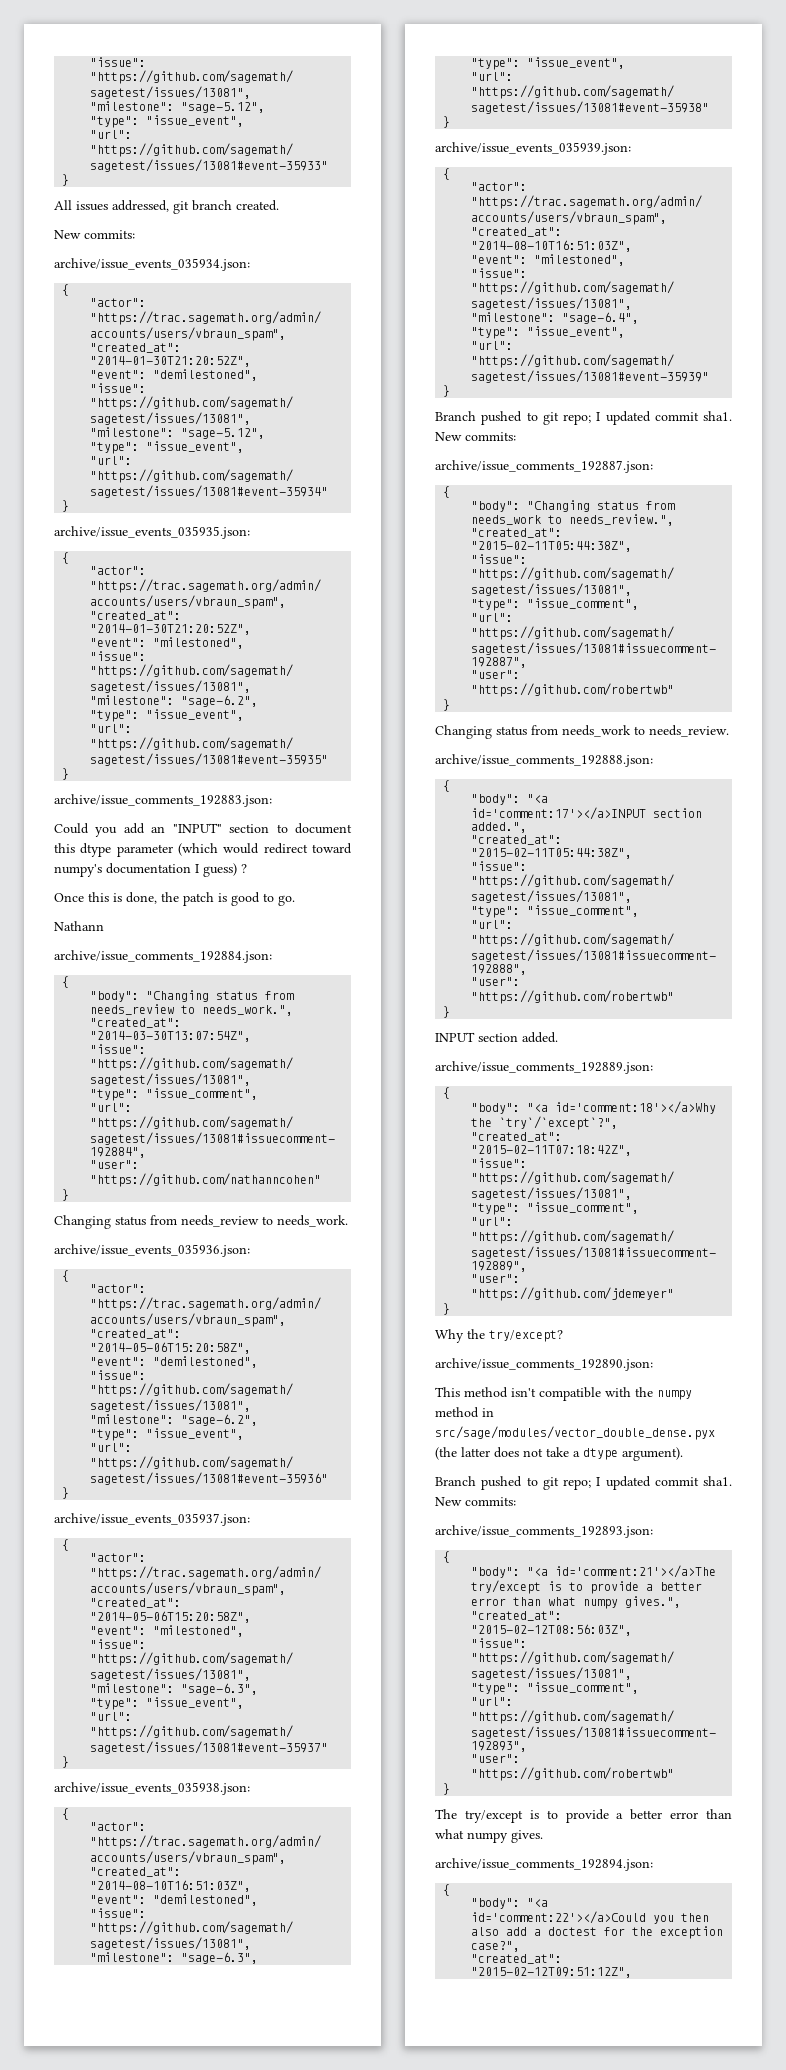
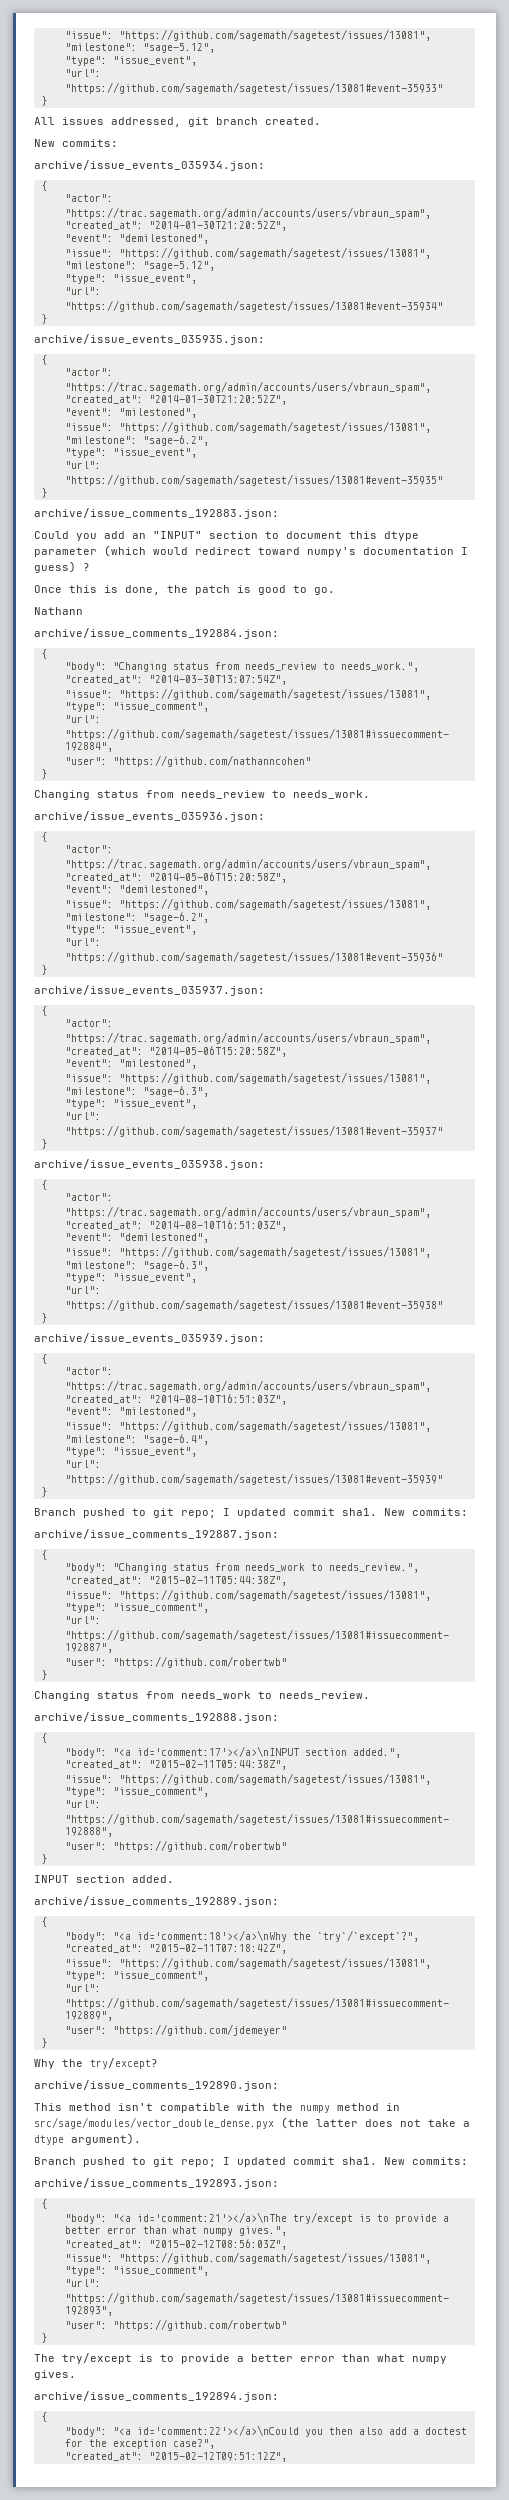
[471,807,647,820] id='comment:17'></a>INPUT -> [136,1746,299,1757] id='comment:17'></a>\nINPUT
[555,1101,717,1114] id='comment:18'></a>Why -> [136,1930,287,1942] id='comment:18'></a>\nWhy
[555,1565,717,1578] id='comment:21'></a>The -> [136,2212,287,2223] id='comment:21'></a>\nThe
[471,1911,647,1924] id='comment:22'></a>Could -> [136,2425,299,2436] id='comment:22'></a>\nCould

